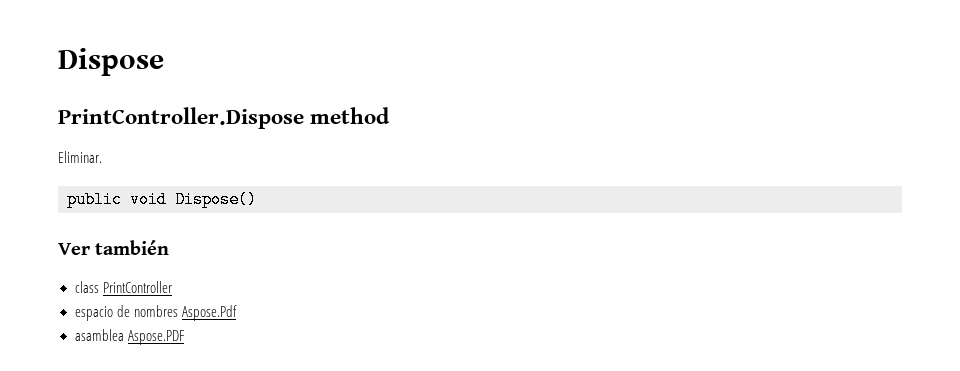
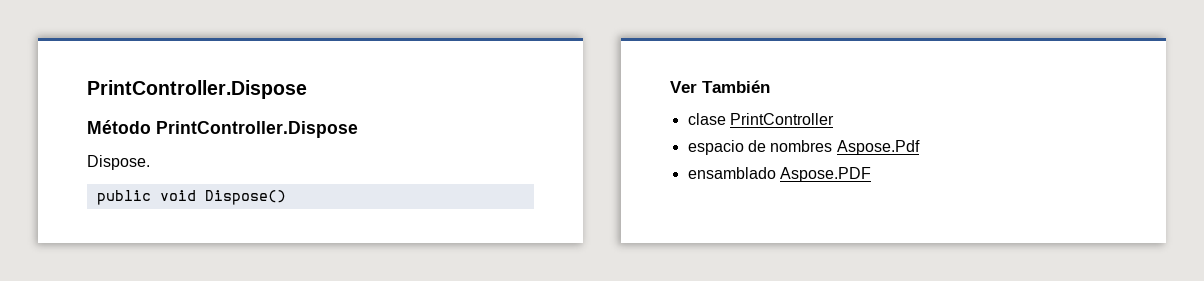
[58,48,164,76] [58,107,391,129] [58,151,102,163] Dispose // PrintController.Dispose method // Eliminar. -> [87,80,307,99] [87,120,358,138] [87,155,150,170] PrintController.Dispose // Método PrintController.Dispose // Dispose.
[95,240,170,255] [74,281,99,293] también // class -> [702,80,770,93] [687,113,726,125] También // clase
[74,329,124,341] asamblea -> [687,167,776,179] ensamblado

